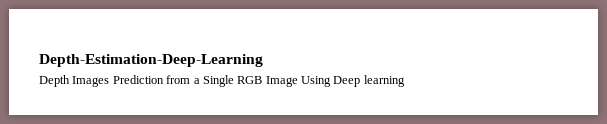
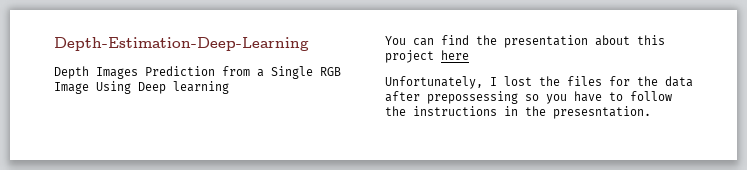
(405, 81) none -> [385,35,665,48] [385,50,469,63] [385,76,693,89] [385,91,672,104] [385,106,651,119] // You can find the presentation about this project here // Unfortunately, I lost the files for the data after prepossessing so you have to follow the instructions in the presesntation.

